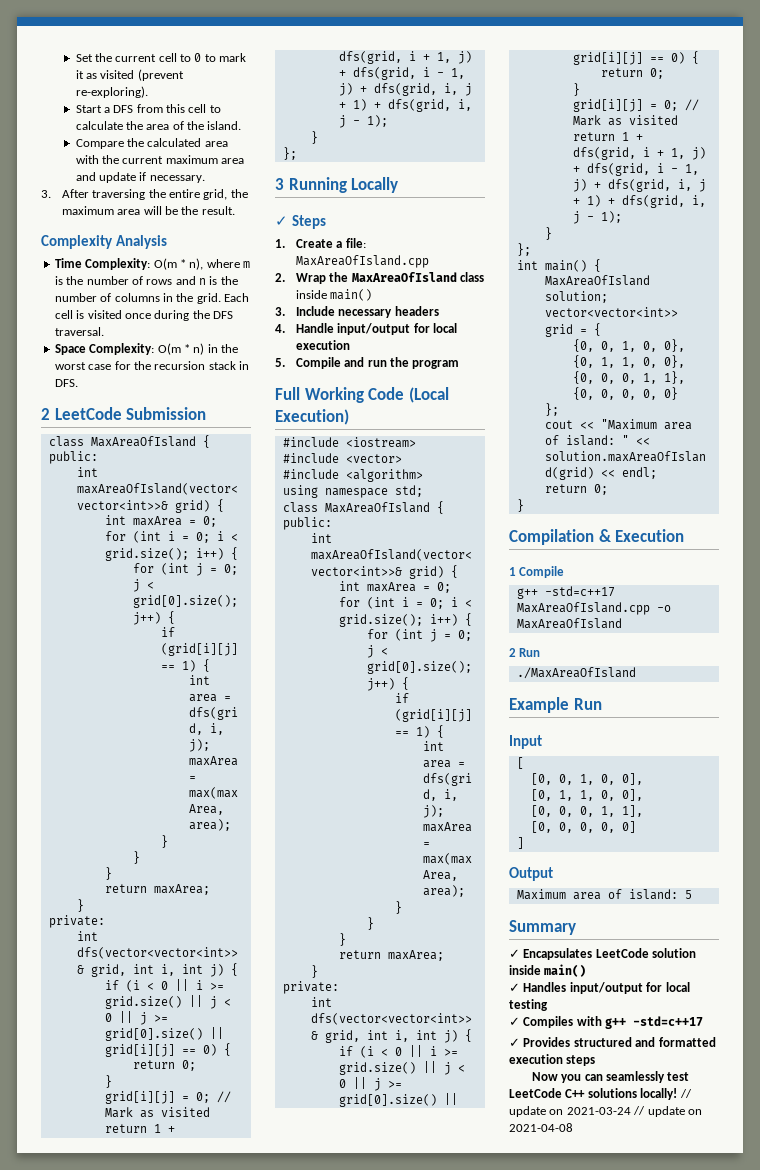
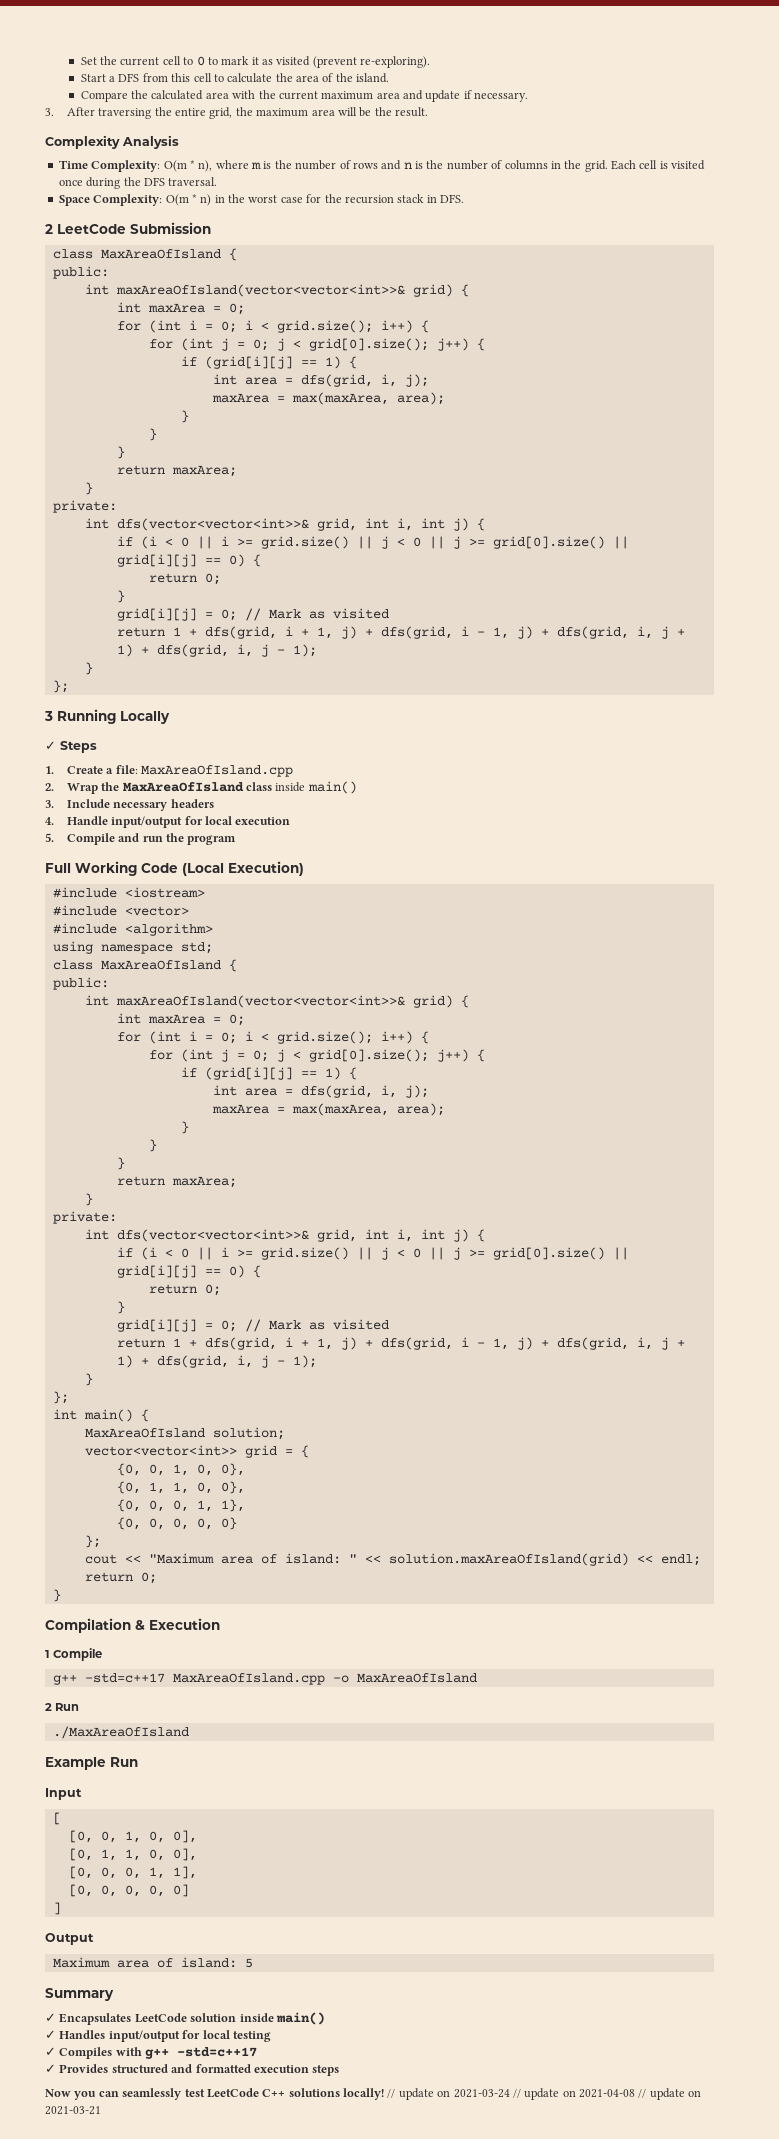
(573, 1127) none -> [638,2088,702,2100] [45,2106,101,2115] // update on 2021-03-21

